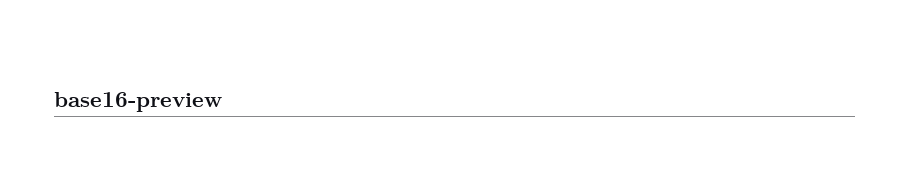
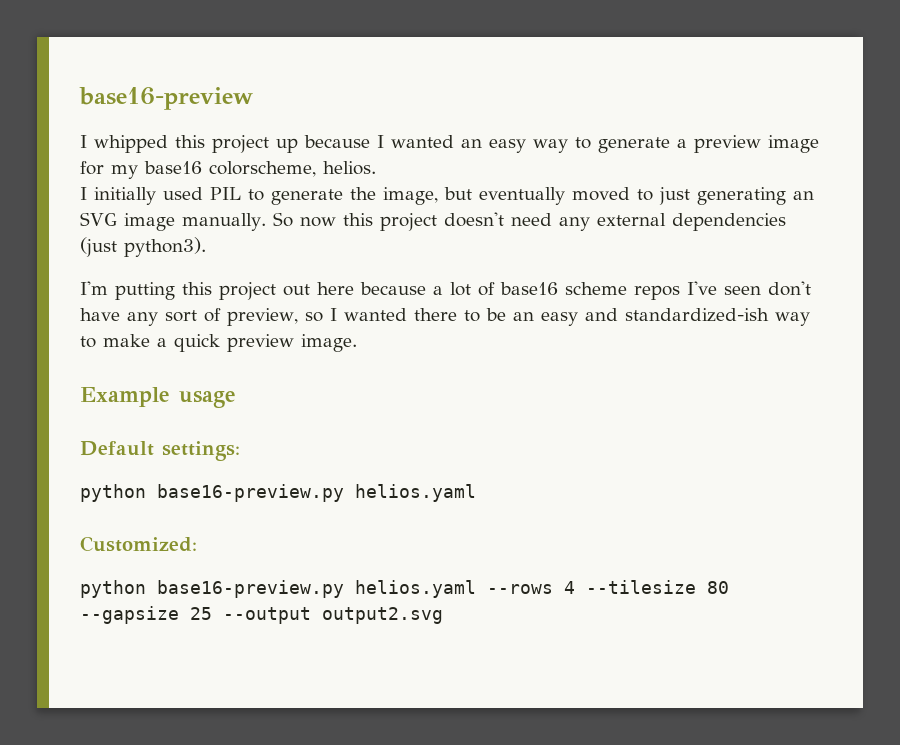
(222, 102) none -> [80,135,819,153] [80,161,376,179] [80,187,814,205] [80,212,786,231] [80,237,206,257] [80,281,811,300] [80,308,810,326] [80,334,357,352] [80,387,236,408] [80,441,240,461] [80,484,476,502] [80,536,197,552] [80,580,729,598] [80,606,443,624] // I whipped this project up because I wanted an easy way to generate a preview image for my base16 colorscheme, helios. // I initially used PIL to generate the image, but eventually moved to just generating an SVG image manually. So now this project doesn't need any external dependencies (just python3). // I'm putting this project out here because a lot of base16 scheme repos I've seen don't have any sort of preview, so I wanted there to be an easy and standardized-ish way to make a quick preview image. // Example usage // Default settings: // python base16-preview.py helios.yaml // Customized: // python base16-preview.py helios.yaml --rows 4 --tilesize 80 --gapsize 25 --output output2.svg

